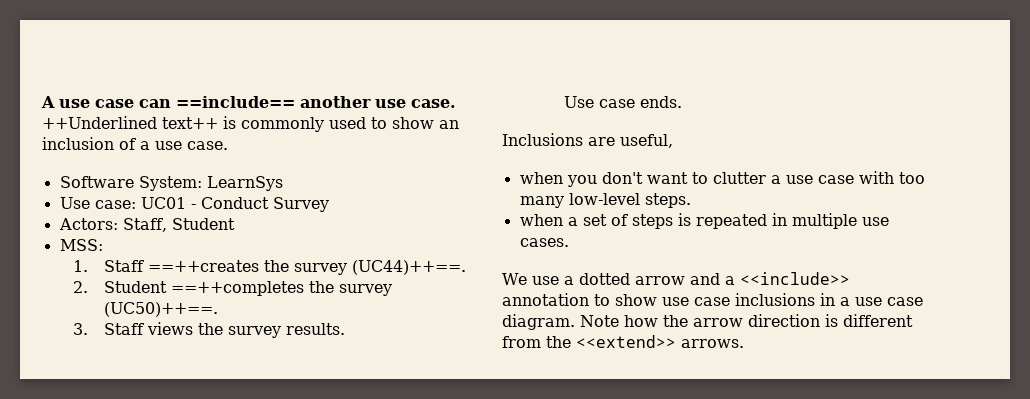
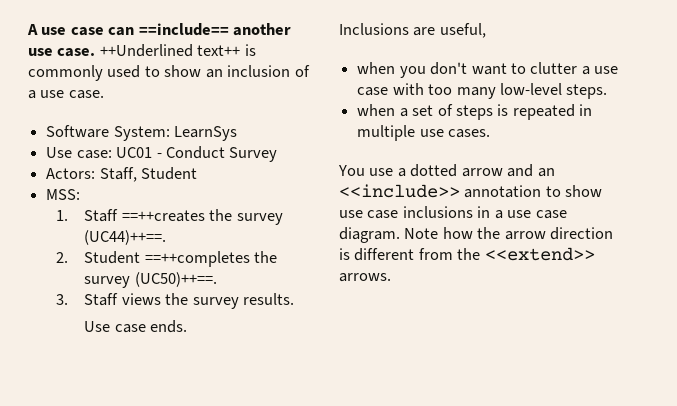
[502,273,527,285] We -> [338,165,365,176] You
[724,276,735,285] a -> [537,168,555,177] an

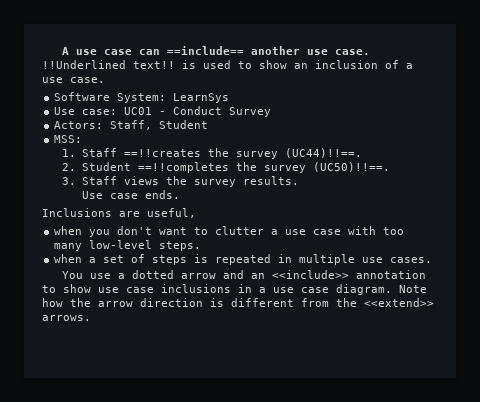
[99,44,256,57] [28,65,103,81] ++Underlined text++ is commonly -> [42,60,196,69] !!Underlined text!! is
[121,209,283,225] [84,230,167,245] ==++creates the survey (UC44)++==. -> [124,148,363,159] ==!!creates the survey (UC44)!!==.
[144,251,278,267] [84,272,217,288] ==++completes the survey (UC50)++==. -> [138,162,391,173] ==!!completes the survey (UC50)!!==.

